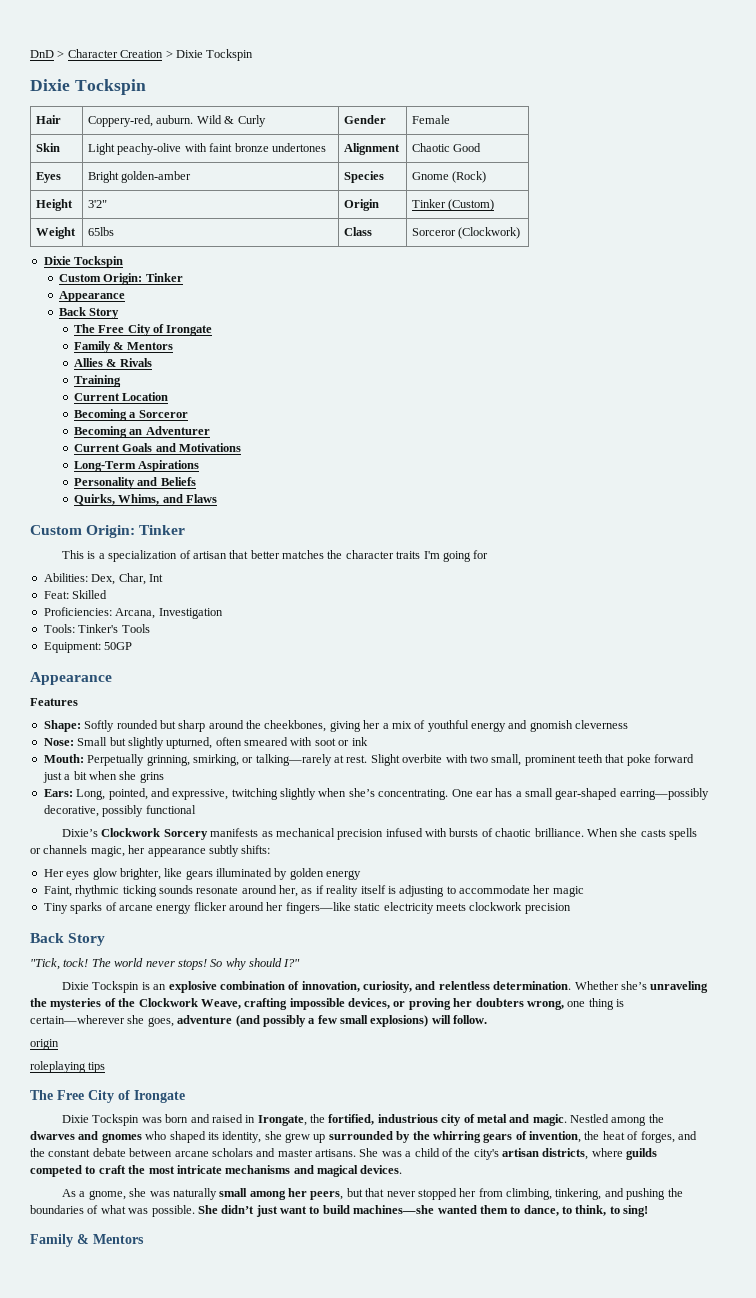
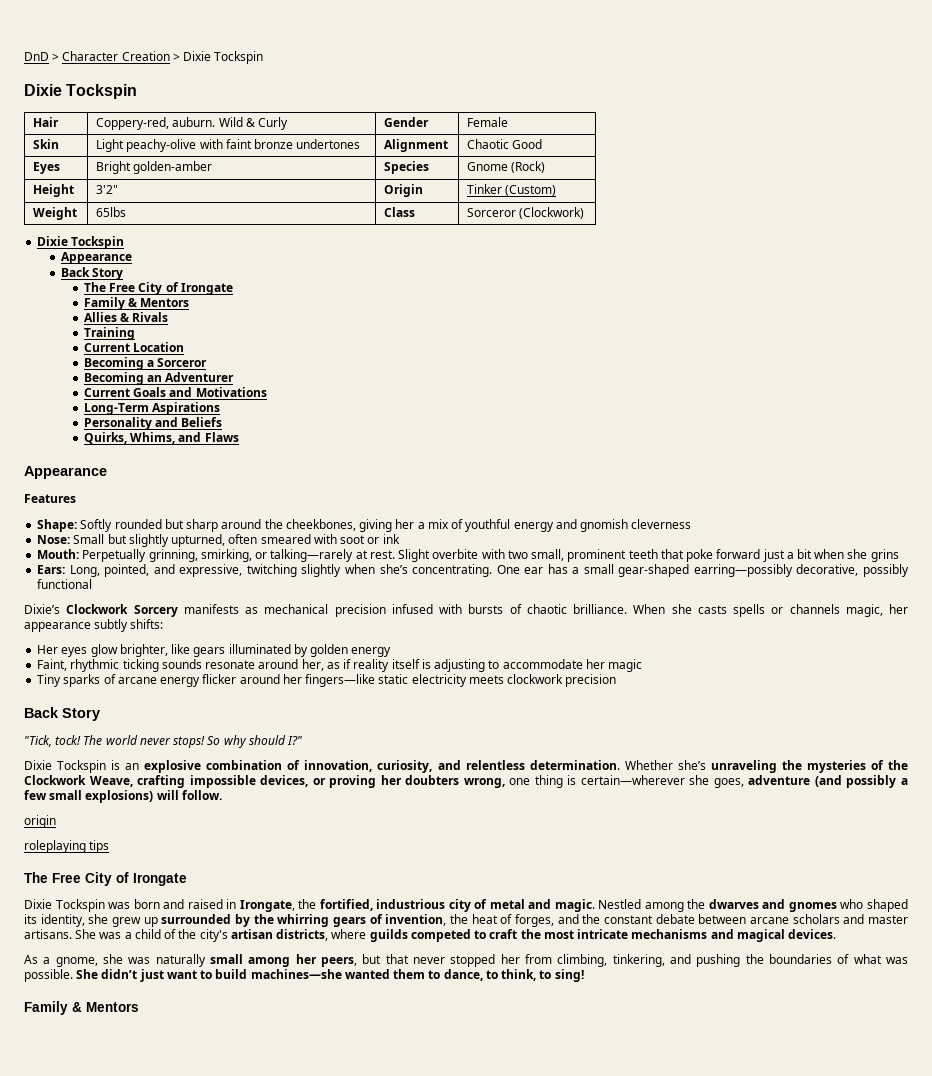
[58,273,183,285] // Custom Origin: Tinker -> (125, 242) none
[30,525,186,538] [62,550,489,562] [43,573,163,585] [43,590,108,599] [43,607,223,619] [43,624,150,633] [43,642,133,653] // Custom Origin: Tinker // This is a specialization of artisan that better matches the character traits I'm going for // Abilities: Dex, Char, Int // Feat: Skilled // Proficiencies: Arcana, Investigation // Tools: Tinker's Tools // Equipment: 50GP -> (239, 437) none

